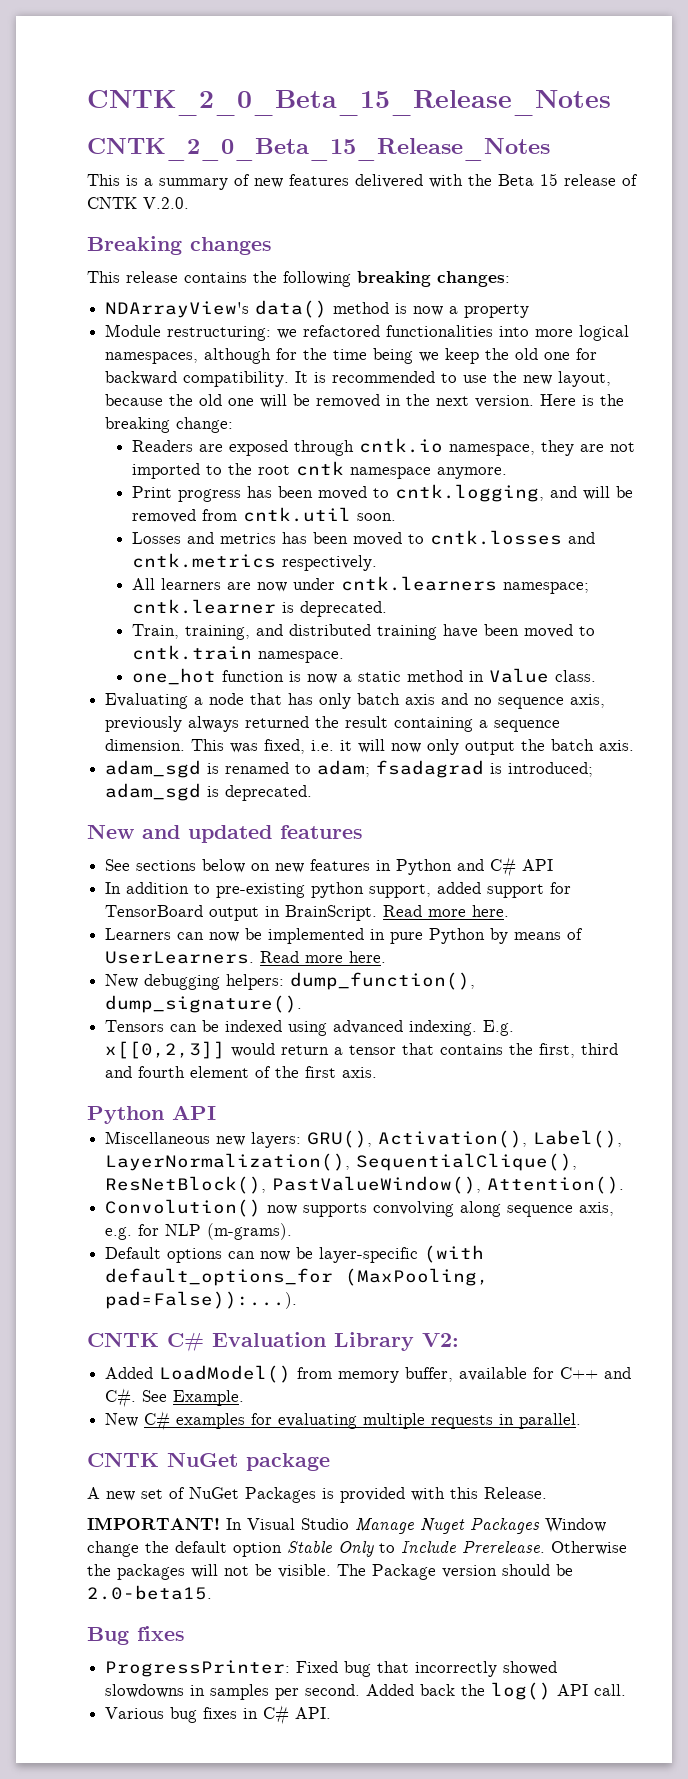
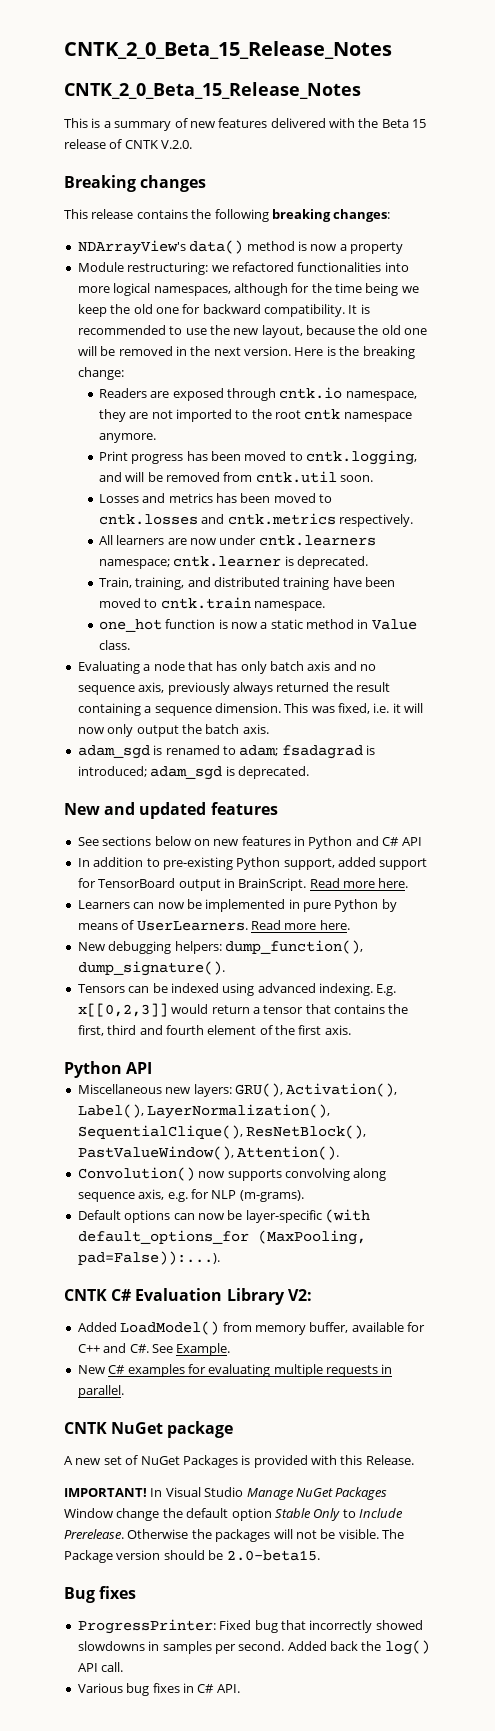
[311,882,365,898] python -> [236,857,281,870] Python
[420,1518,465,1534] Nuget -> [295,1488,333,1497] NuGet

